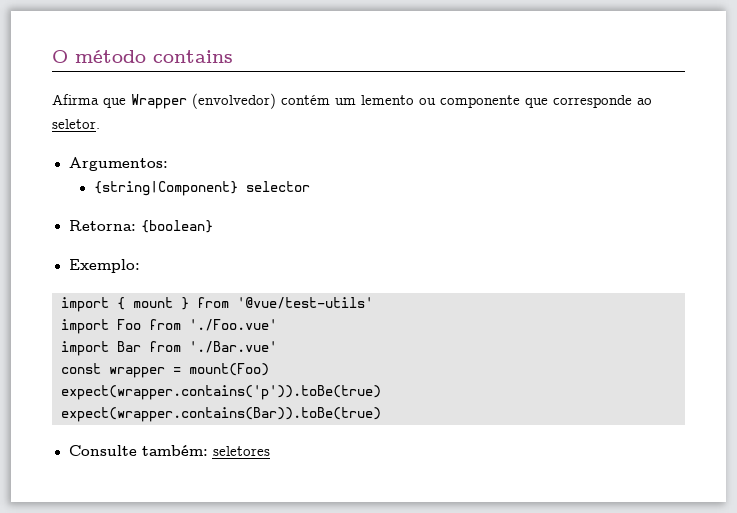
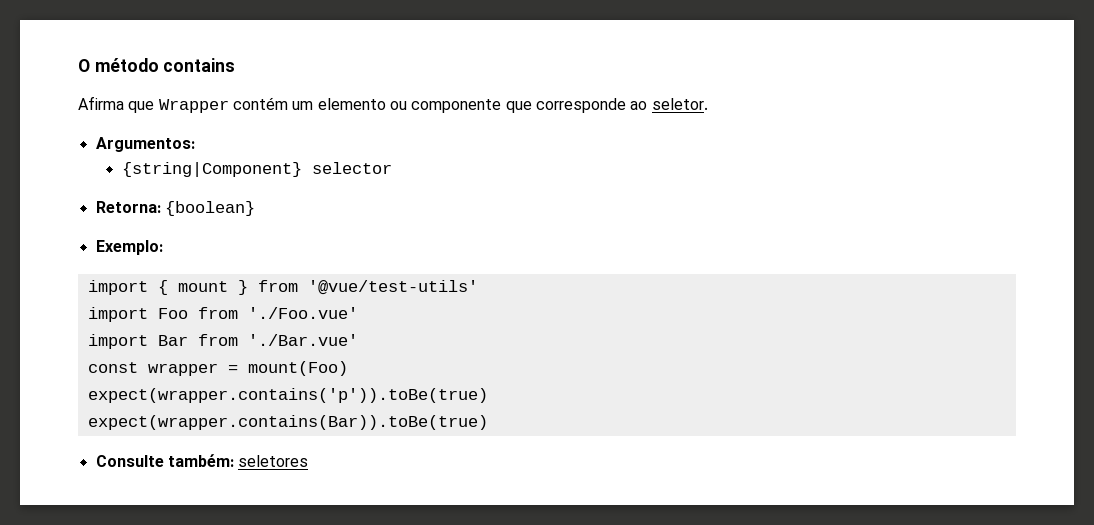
[192,93,276,109] (envolvedor) -> (229, 106) none
[361,95,414,105] lemento -> [317,98,386,110] elemento

